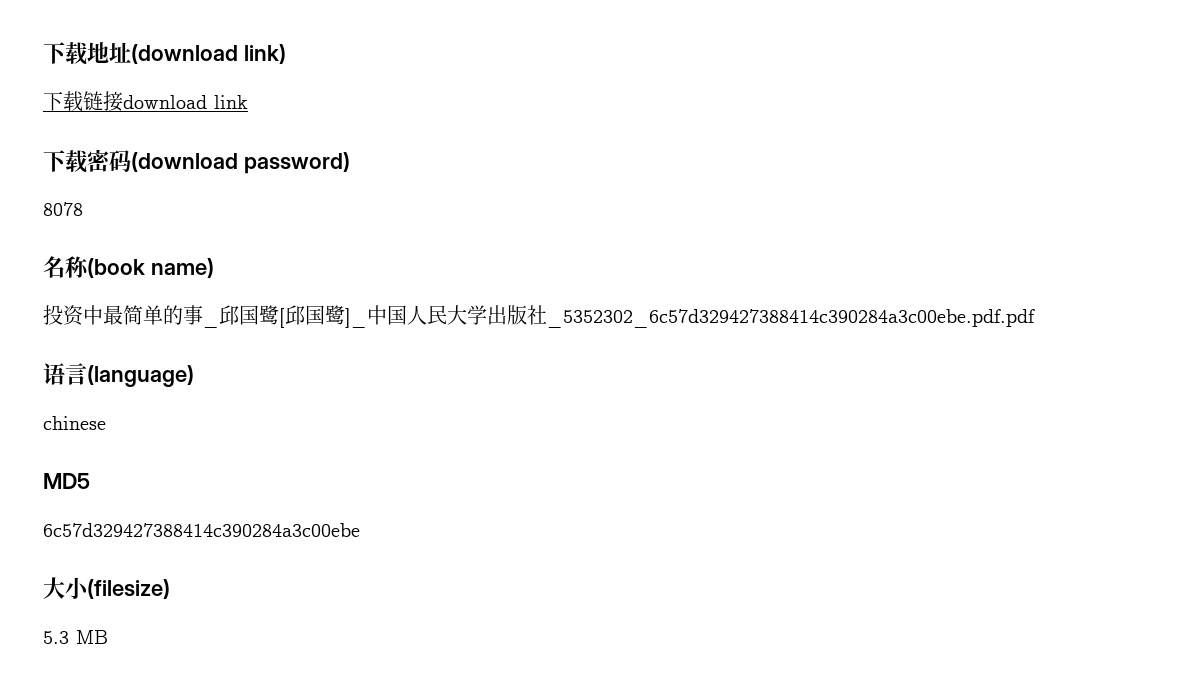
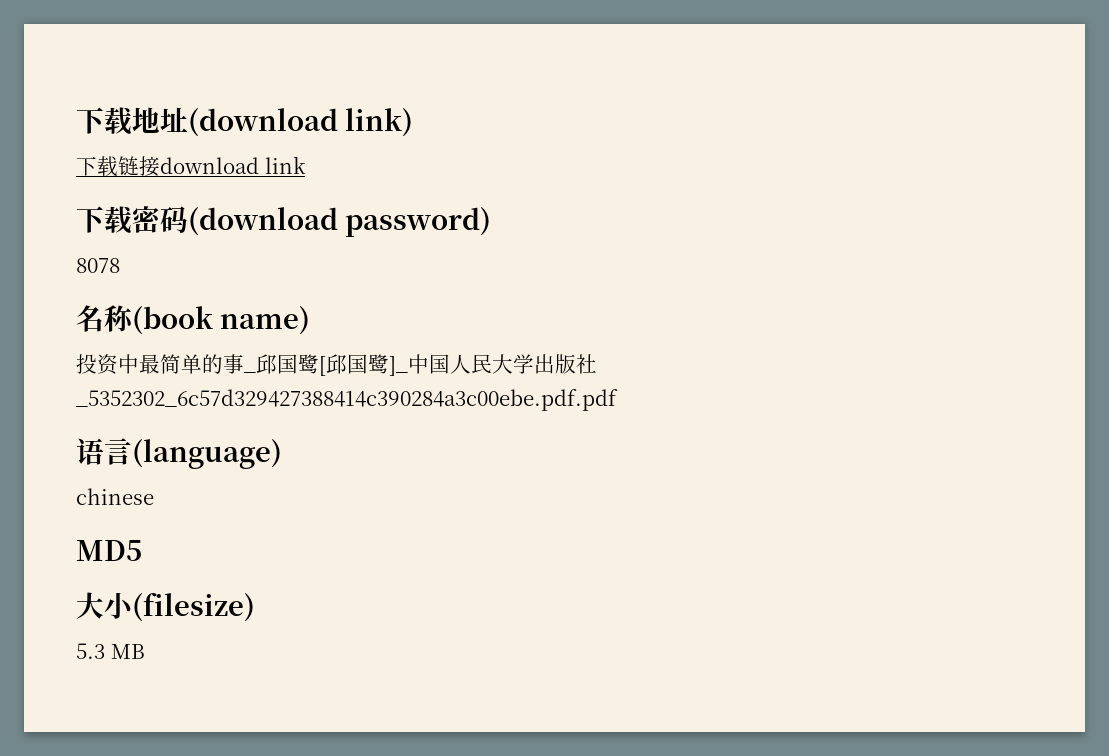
[43,523,360,537] // 6c57d329427388414c390284a3c00ebe -> (142, 550) none

